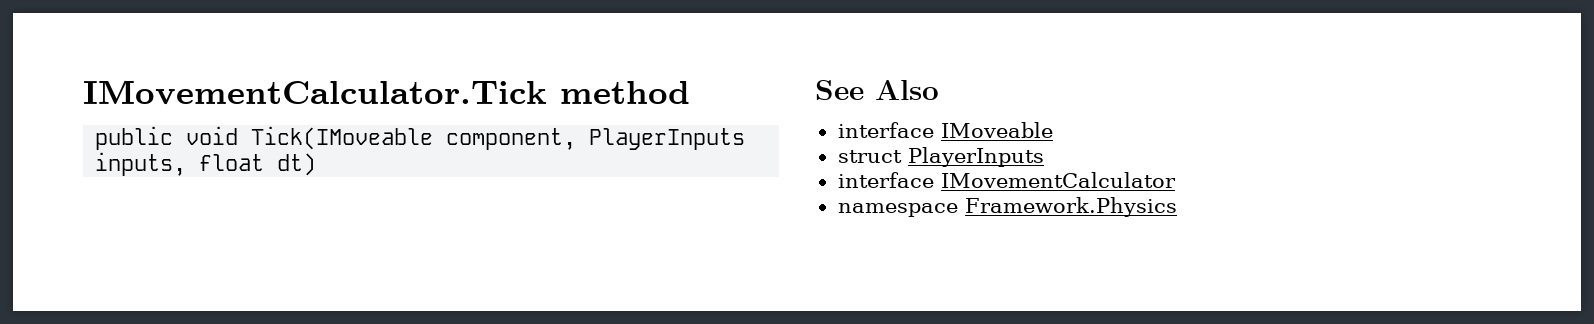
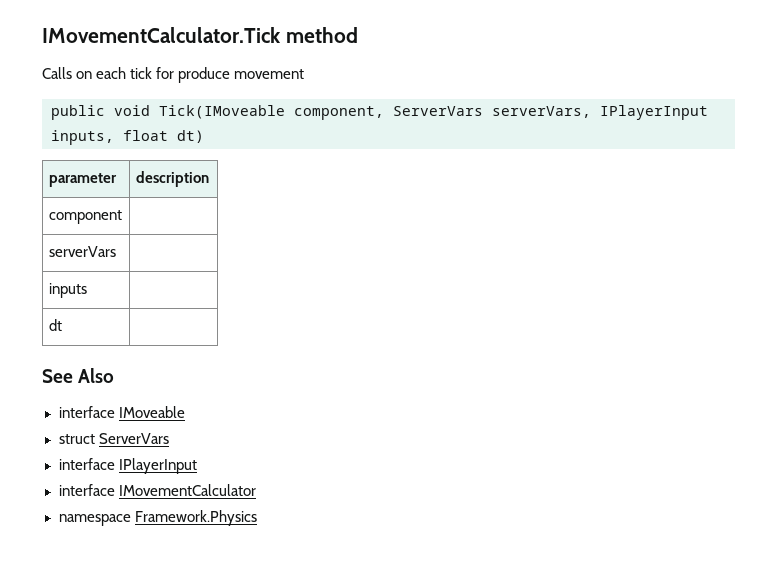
(690, 92) none -> [42,67,305,83] // Calls on each tick for produce movement
[589,128,746,150] PlayerInputs -> [393,105,708,120] ServerVars serverVars, IPlayerInput
(317, 164) none -> [48,173,117,187] [135,171,209,187] [48,210,122,224] [48,246,116,257] [48,283,87,298] [48,319,62,331] // parameter | description // component | // serverVars | // inputs | // dt |
[907,147,1044,167] PlayerInputs -> [98,433,169,444] [58,458,197,474] ServerVars // interface IPlayerInput

